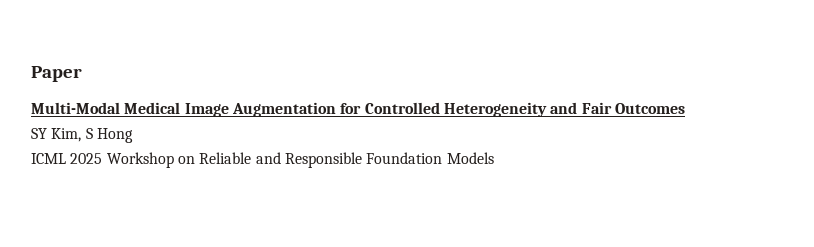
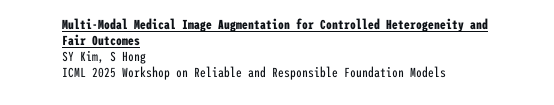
[31,66,82,82] Paper // -> (62, 24) none

